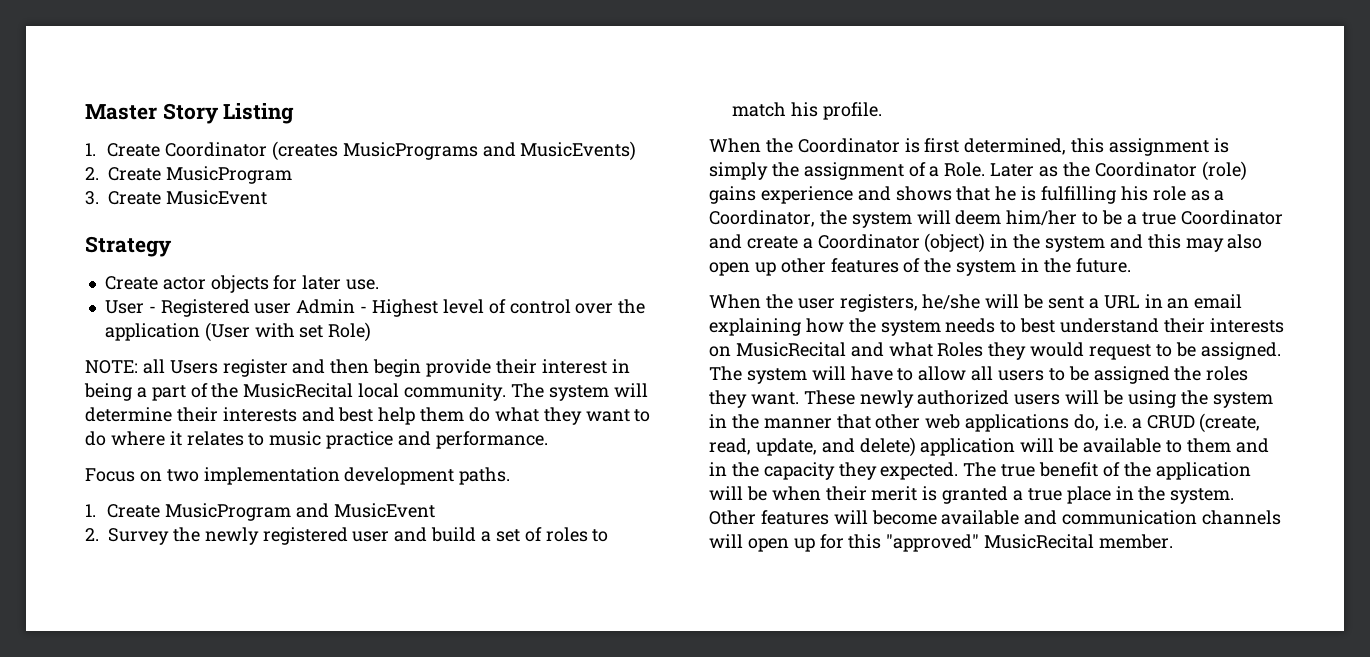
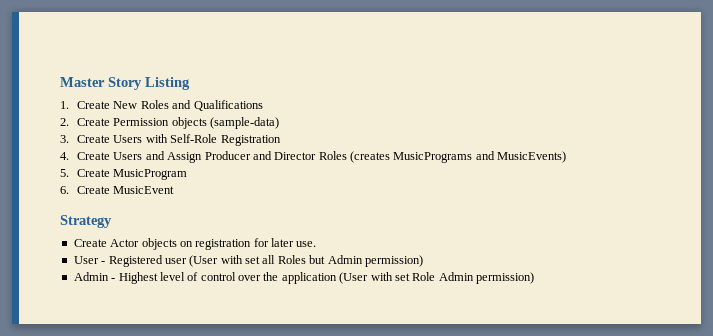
[164,142,267,157] Coordinator -> [113,100,263,111] [60,117,280,129] [60,134,281,146] [60,151,347,163] New Roles and Qualifications // 2. Create Permission objects (sample-data) // 3. Create Users with Self-Role Registration // 4. Create Users and Assign Producer and Director Roles
[85,167,99,180] 2. -> [60,169,69,177] 5.
[85,191,99,205] 3. -> [60,186,69,194] 6.
[162,275,269,293] actor objects -> [110,238,252,250] Actor objects on registration
(292, 308) none -> [189,255,423,267] (User with set all Roles but Admin permission) //
[328,322,372,342] [85,359,630,377] [84,383,648,401] [85,407,651,425] [85,431,548,449] [85,467,511,485] [85,503,435,521] [85,527,609,545] [732,102,882,120] [709,138,1229,156] [709,161,1247,181] [709,186,1225,204] [709,210,1283,228] [709,233,1263,253] [709,258,1131,276] [709,294,1243,312] [709,318,1284,336] [709,342,1281,360] [709,366,1249,384] [709,390,1273,408] [709,413,1261,433] [709,437,1269,457] [709,462,1251,480] [709,486,1235,504] [709,510,1282,525] [709,534,1174,552] Role) // NOTE: all Users register and then begin provide their interest in being a part of the MusicRecital local community. The system will determine their interests and best help them do what they want to do where it relates to music practice and performance. // Focus on two implementation development paths. // 1. Create MusicProgram and MusicEvent // 2. Survey the newly registered user and build a set of roles to match his profile. // When the Coordinator is first determined, this assignment is simply the assignment of a Role. Later as the Coordinator (role) gains experience and shows that he is fulfilling his role as a Coordinator, the system will deem him/her to be a true Coordinator and create a Coordinator (object) in the system and this may also open up other features of the system in the future. // When the user registers, he/she will be sent a URL in an email explaining how the system needs to best understand their interests on MusicRecital and what Roles they would request to be assigned. The system will have to allow all users to be assigned the roles they want. These newly authorized users will be using the system in the manner that other web applications do, i.e. a CRUD (create, read, update, and delete) application will be available to them and in the capacity they expected. The true benefit of the application will be when their merit is granted a true place in the system. Other features will become available and communication channels will open up for this "approved" MusicRecital member. -> [412,272,534,284] Role Admin permission)

